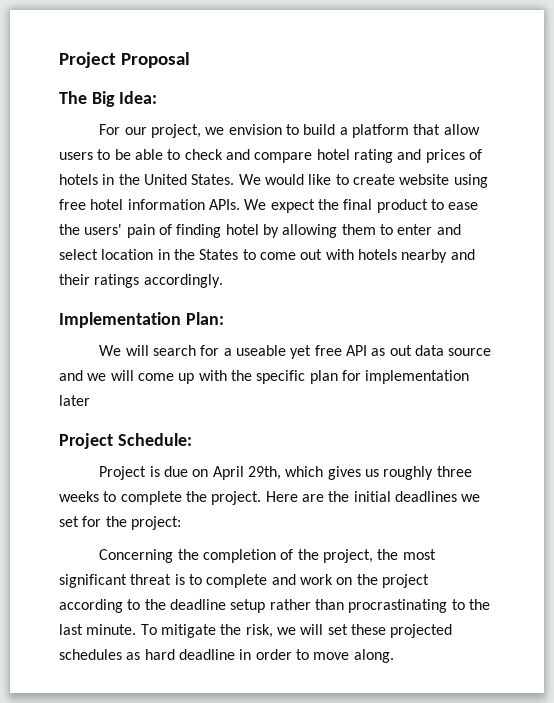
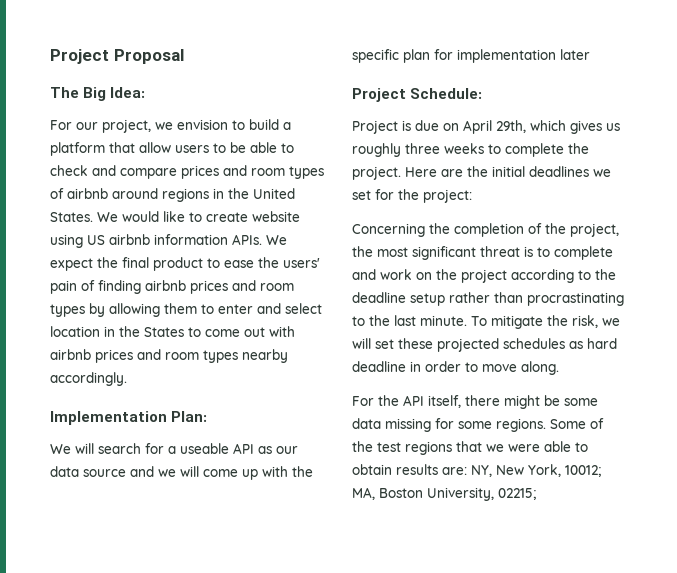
[316,149,482,163] [59,174,98,185] hotel rating and prices of hotels -> [181,165,324,179] [50,188,209,202] prices and room types of airbnb around regions
[59,199,124,210] free hotel -> [87,234,150,245] US airbnb
[225,224,259,235] hotel -> [145,280,294,294] [50,304,85,317] airbnb prices and room types
[357,249,475,263] [59,274,140,288] hotels nearby and their ratings -> [50,349,288,363] airbnb prices and room types nearby
[290,345,342,359] yet free -> (229, 448) none
[389,345,412,356] out -> [276,446,298,454] our
(394, 656) none -> [352,395,598,409] [352,418,604,432] [352,441,588,455] [352,464,601,477] [352,487,536,501] // For the API itself, there might be some data missing for some regions. Some of the test regions that we were able to obtain results are: NY, New York, 10012; MA, Boston University, 02215;

